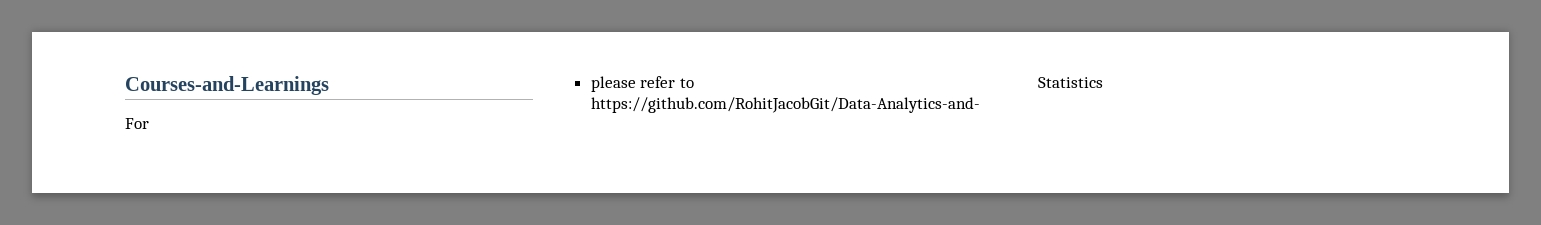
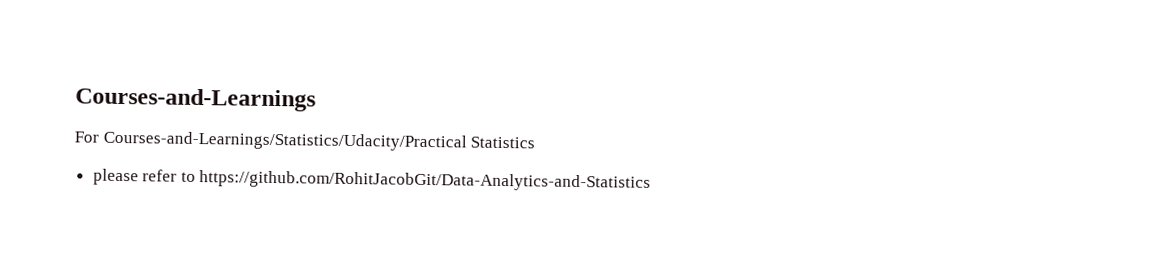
(149, 123) none -> [102,130,536,152] Courses-and-Learnings/Statistics/Udacity/Practical Statistics

